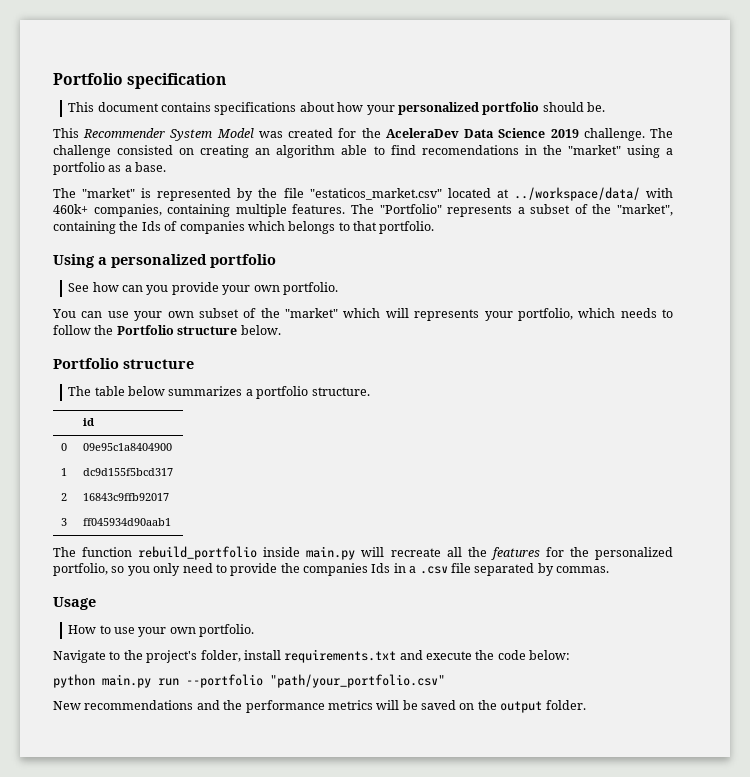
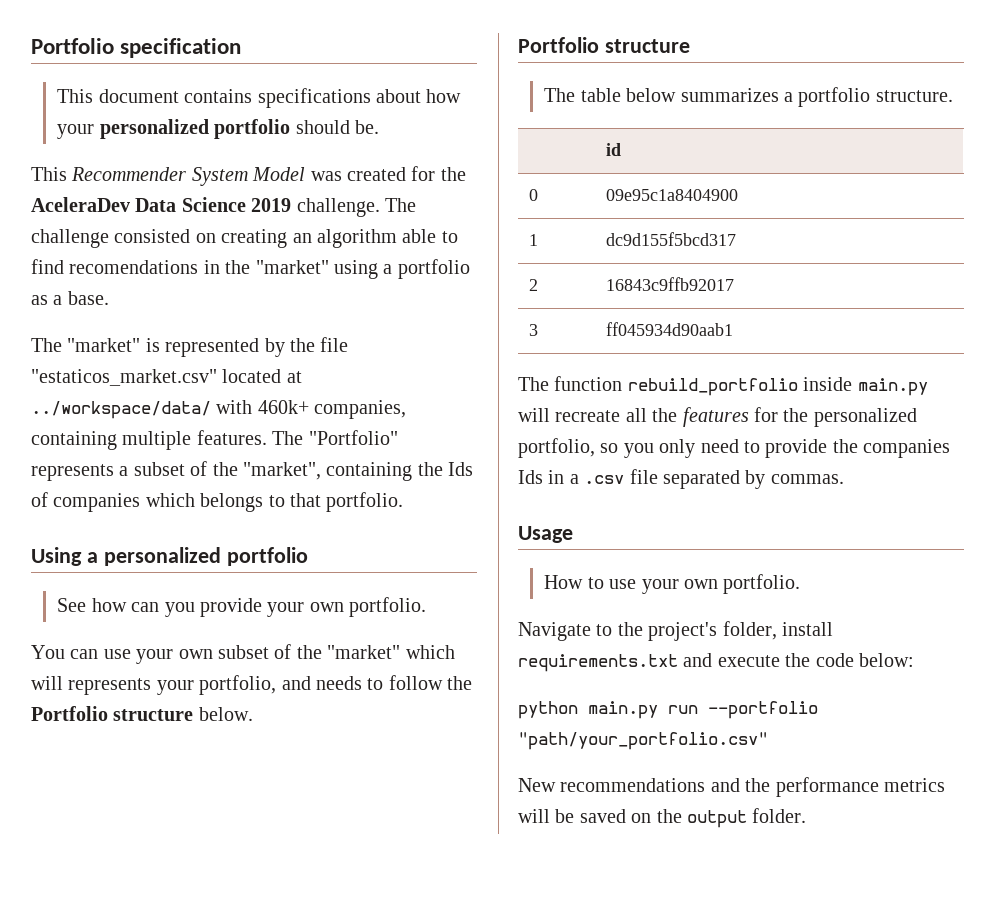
[578,308,616,318] which -> [281,676,311,690] and

